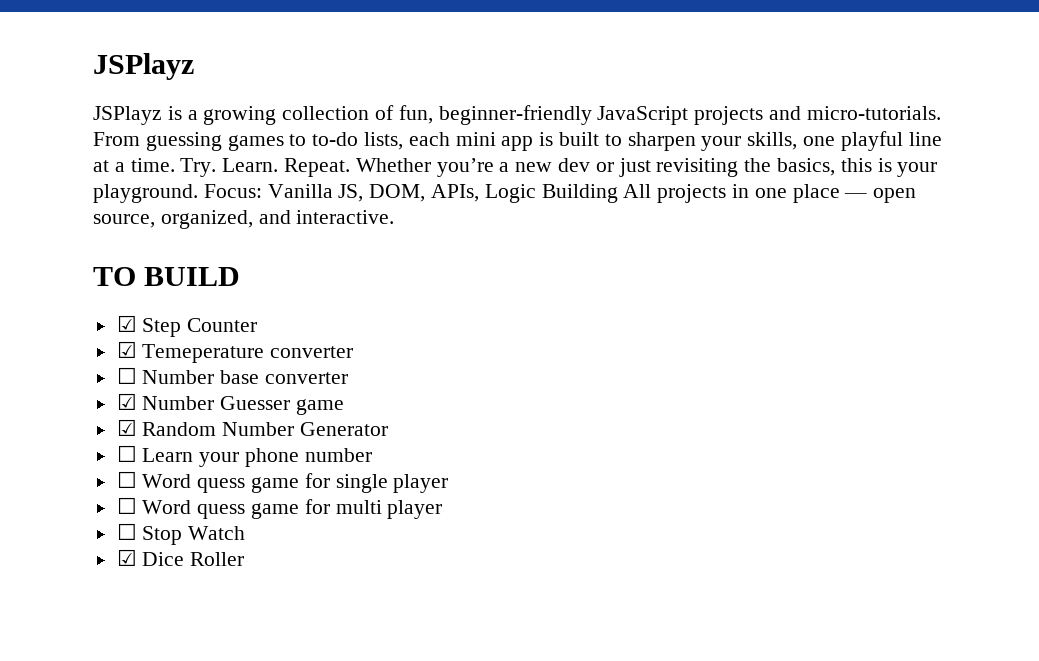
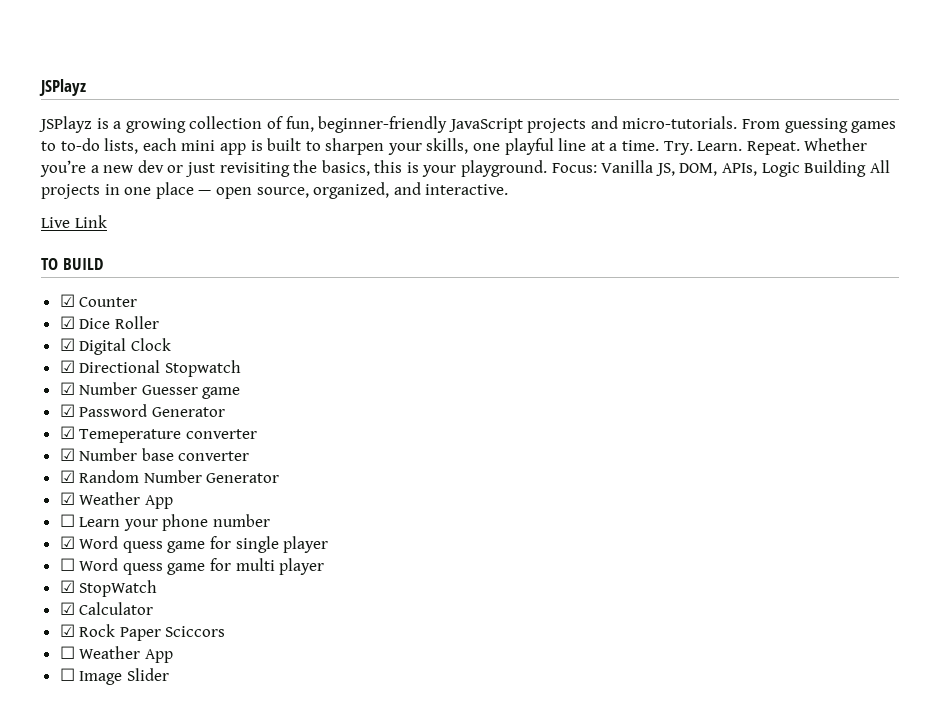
(395, 217) none -> [41,215,107,228] // Live Link
[142,318,182,337] Step -> (75, 300) none
[142,344,354,363] [116,367,349,384] [116,393,345,415] Temeperature converter // ☐ Number base converter // ☑ Number Guesser game -> [79,316,159,329] [59,338,171,355] [59,360,241,377] [59,382,241,399] [59,404,225,417] [59,426,257,443] [59,448,250,461] Dice Roller // ☑ Digital Clock // ☑ Directional Stopwatch // ☑ Number Guesser game // ☑ Password Generator // ☑ Temeperature converter // ☑ Number base converter
(389, 429) none -> [59,492,173,509] // ☑ Weather App
[116,471,137,488] ☐ -> [59,536,75,549] ☑
[116,523,246,545] [116,549,245,566] ☐ Stop Watch // ☑ Dice Roller -> [59,580,158,597] [59,602,154,615] [59,624,226,641] [59,646,173,663] [59,668,169,685] ☑ StopWatch // ☑ Calculator // ☑ Rock Paper Sciccors // ☐ Weather App // ☐ Image Slider

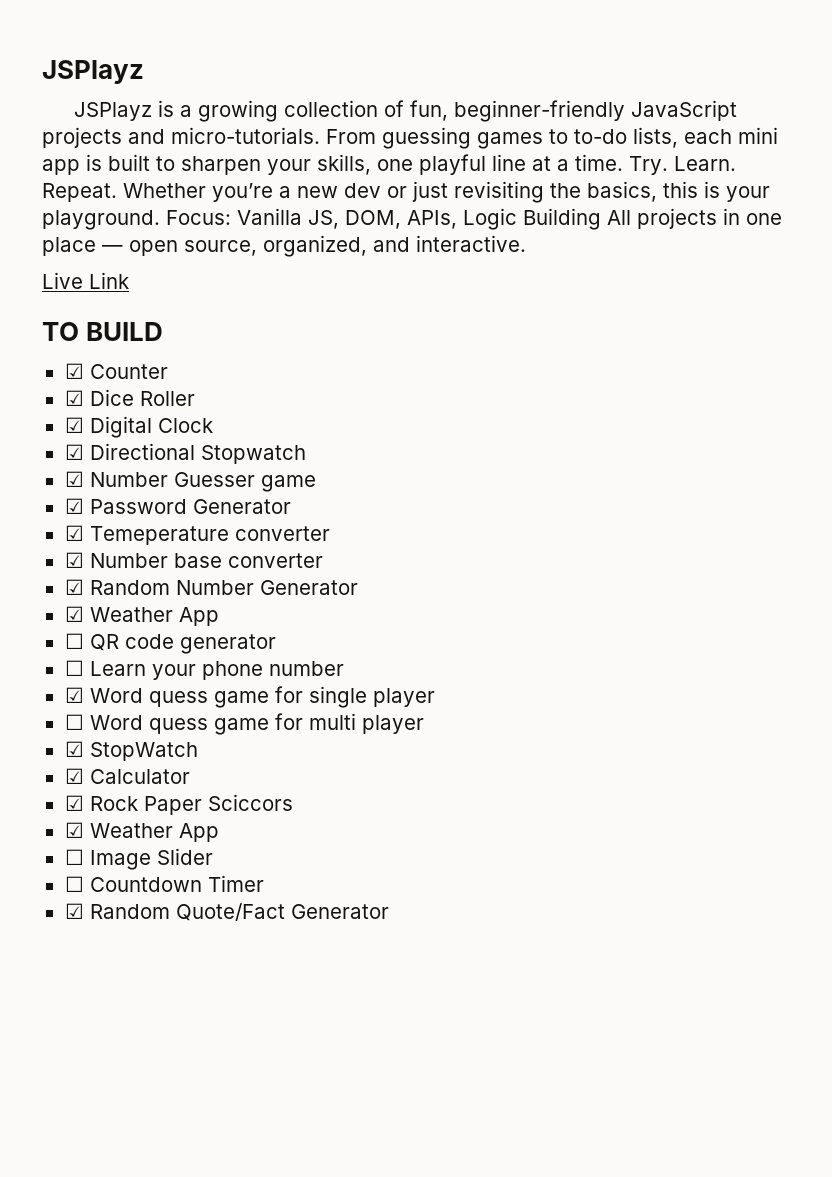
(173, 502) none -> [64,633,276,654] // ☐ QR code generator
[59,646,75,659] ☐ -> [64,822,84,838] ☑
(169, 674) none -> [64,875,264,892] [64,903,389,921] // ☐ Countdown Timer // ☑ Random Quote/Fact Generator

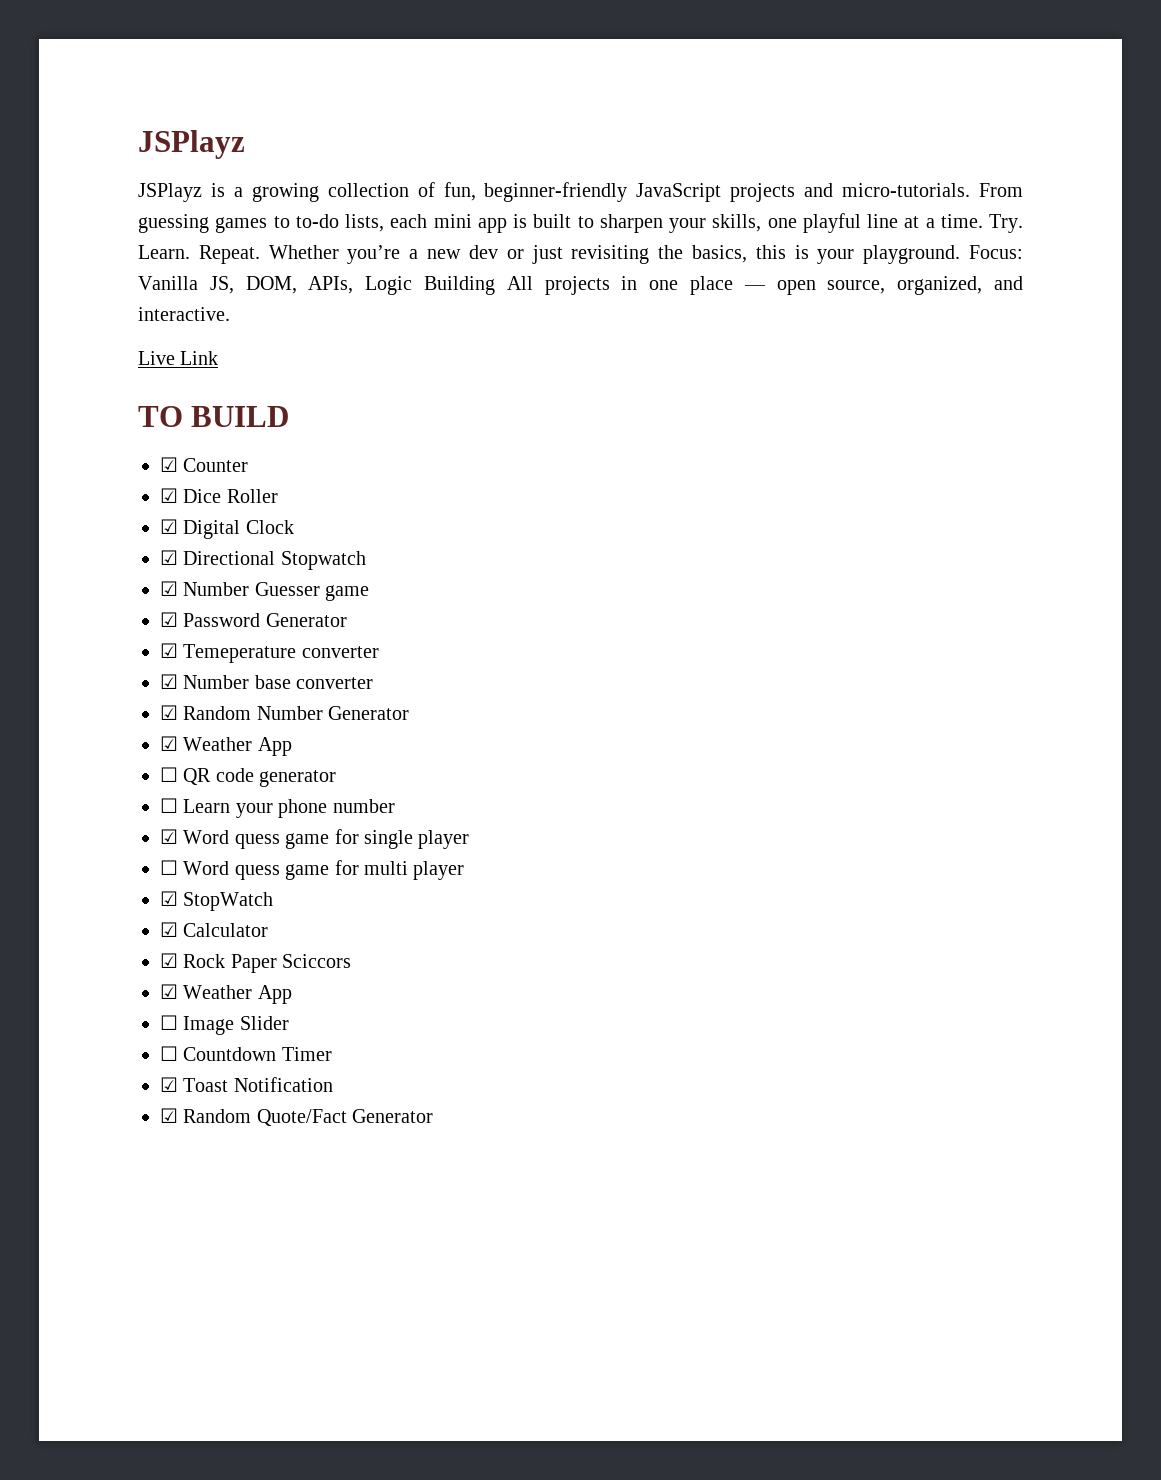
(264, 883) none -> [160,1077,333,1092] // ☑ Toast Notification

